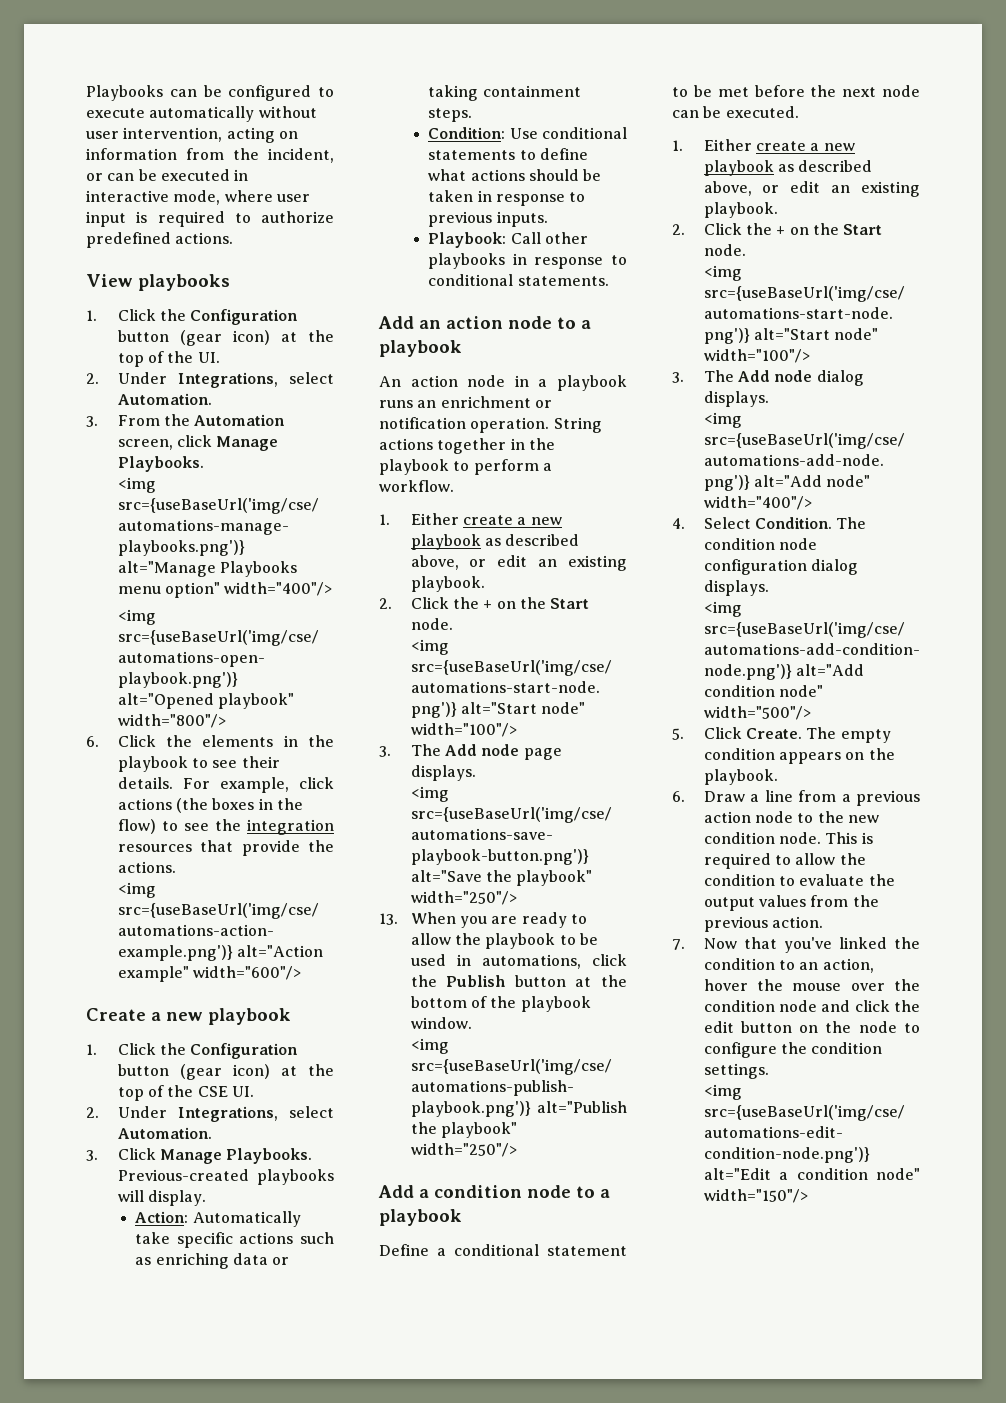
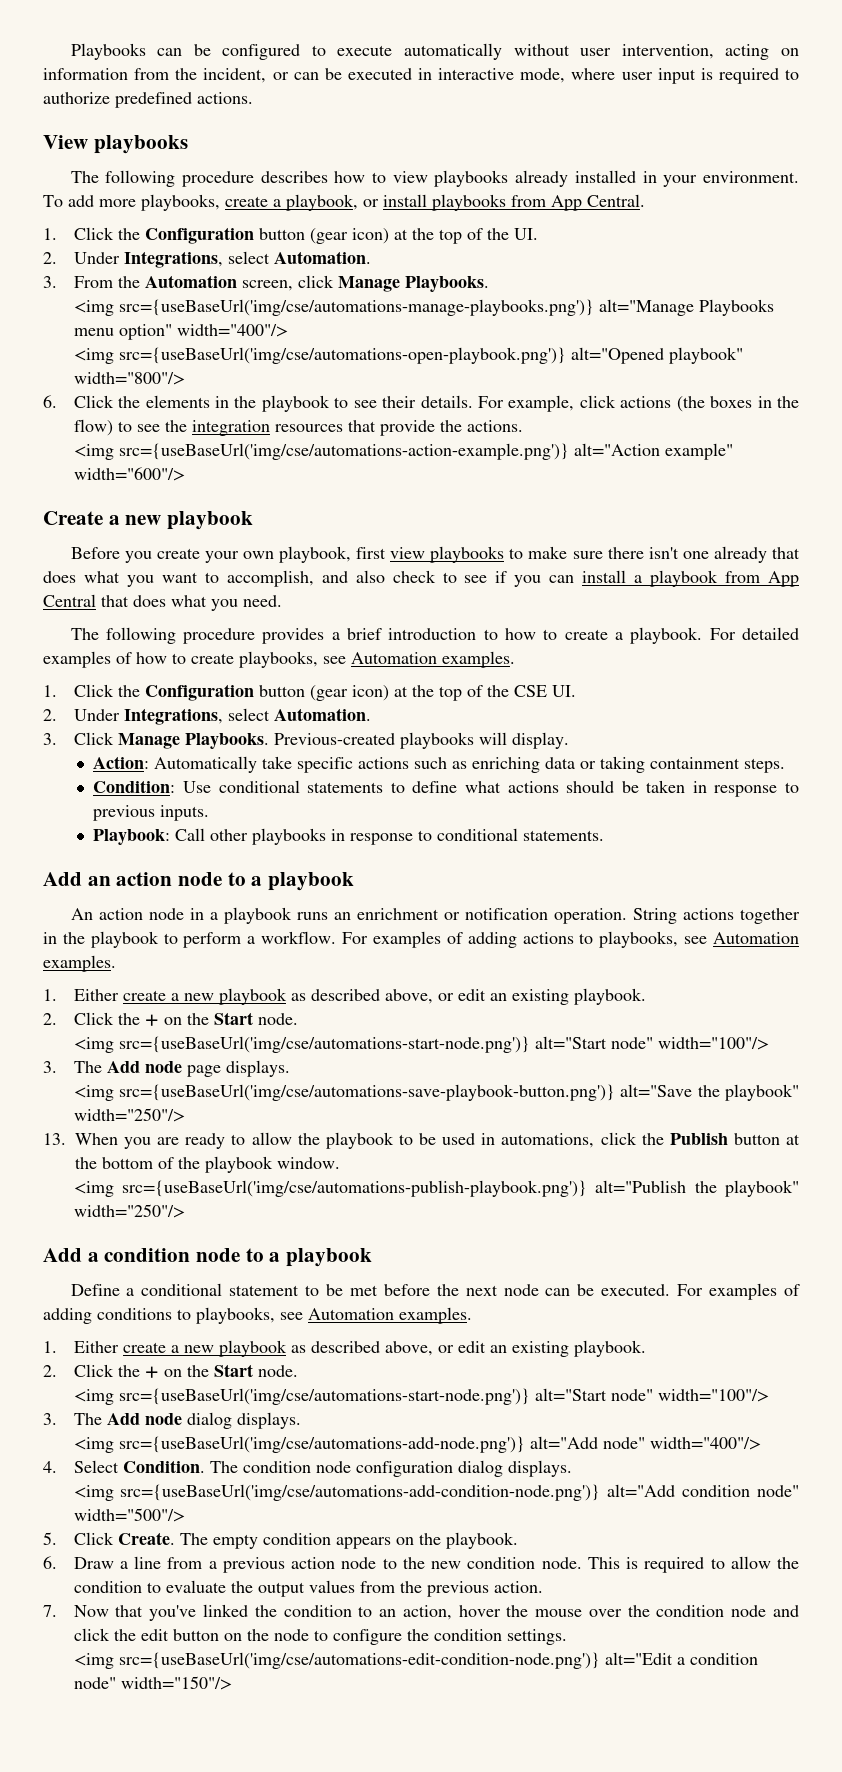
(230, 282) none -> [70,170,799,187] [43,194,645,211] // The following procedure describes how to view playbooks already installed in your environment. To add more playbooks, create a playbook, or install playbooks from App Central.
(291, 1016) none -> [70,546,801,563] [43,570,800,587] [43,594,282,611] [70,627,799,644] [43,651,515,668] // Before you create your own playbook, first view playbooks to make sure there isn't one already that does what you want to accomplish, and also check to see if you can install a playbook from App Central that does what you need. // The following procedure provides a brief introduction to how to create a playbook. For detailed examples of how to create playbooks, see Automation examples.
(454, 486) none -> [342,931,800,948] [43,955,116,972] For examples of adding actions to playbooks, see Automation examples.
(799, 112) none -> [677,1283,801,1300] [43,1307,472,1324] For examples of adding conditions to playbooks, see Automation examples.

